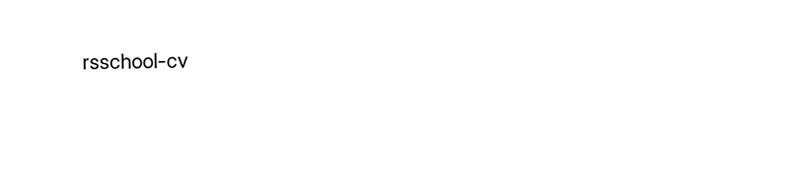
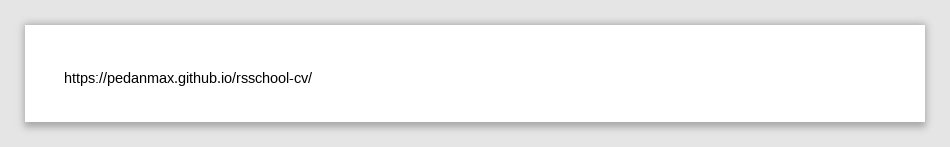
[82,52,189,70] rsschool-cv -> [64,72,313,86] https://pedanmax.github.io/rsschool-cv/

